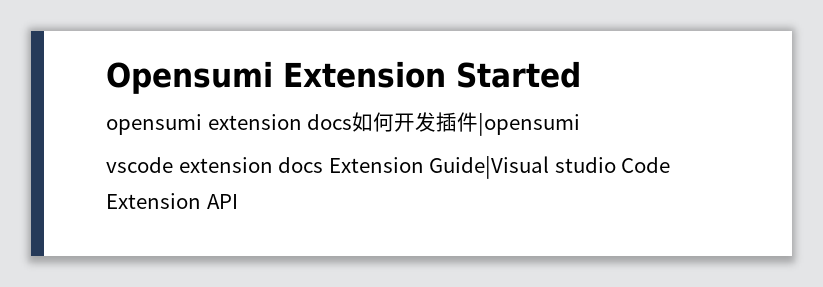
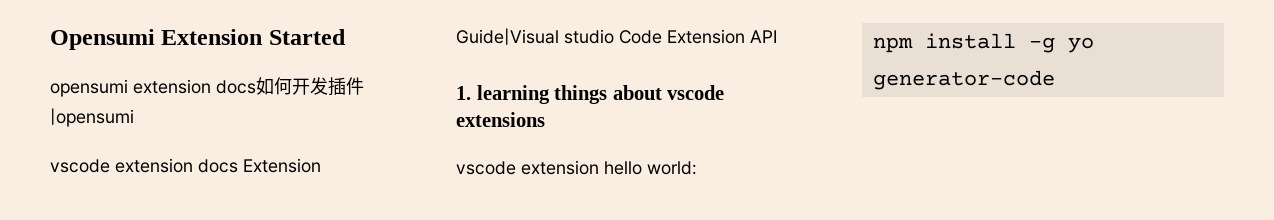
(238, 201) none -> [456,85,725,104] [456,112,545,127] [456,160,697,175] [872,33,1094,53] [872,70,1055,90] // 1. learning things about vscode extensions // vscode extension hello world: // npm install -g yo generator-code

